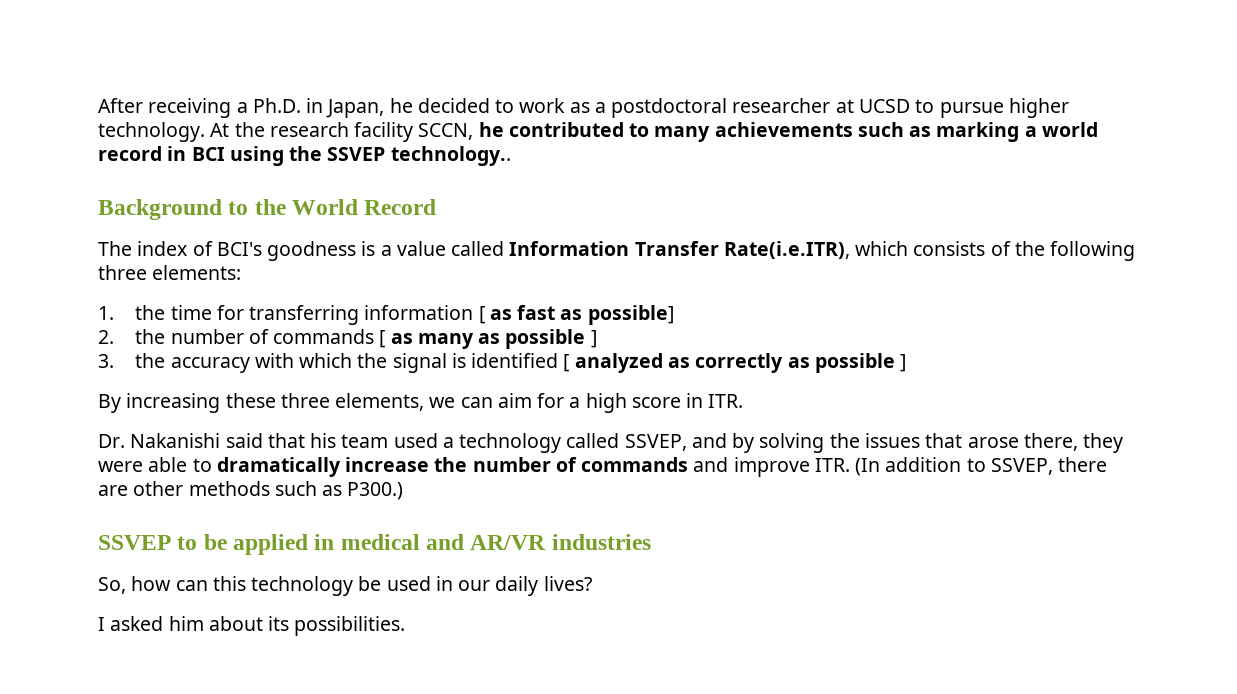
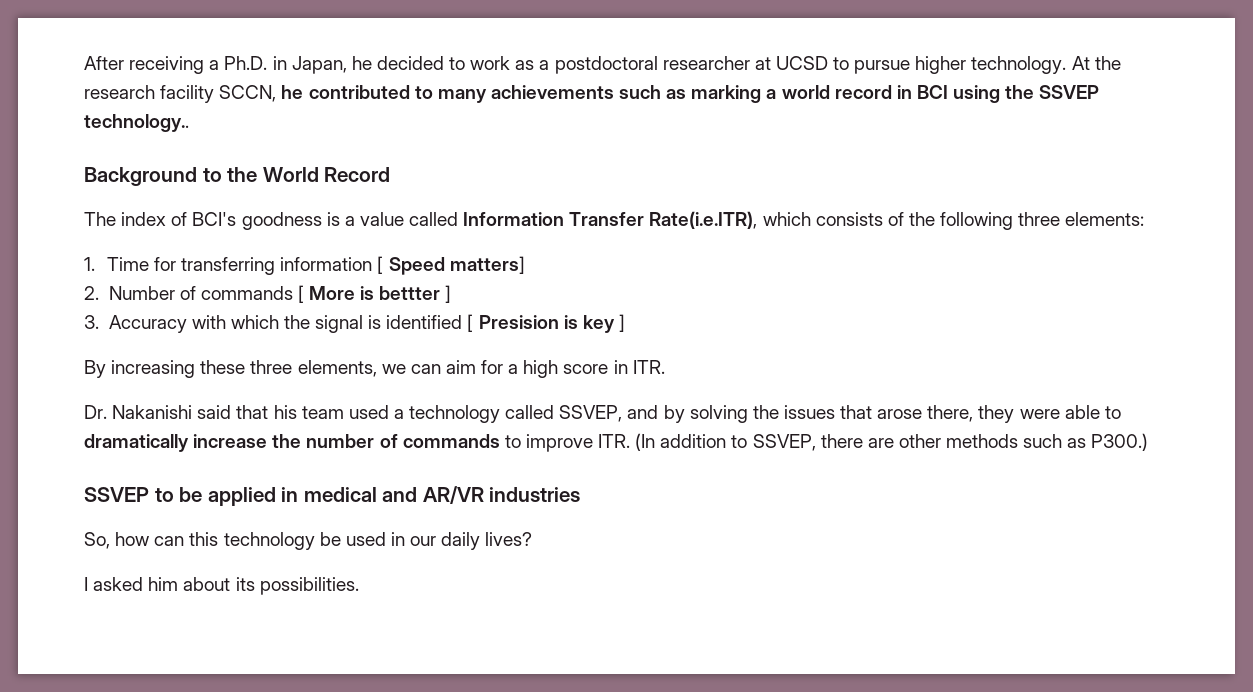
[135,305,212,320] the time -> [106,257,149,271] Time
[489,305,674,325] as fast as possible] -> [388,256,525,275] Speed matters]
[135,329,244,344] the number -> [108,286,175,300] Number
[390,329,586,349] as many as possible -> [309,286,441,300] More is bettter
[135,353,250,373] the accuracy -> [108,315,187,333] Accuracy
[574,353,895,373] analyzed as correctly as possible -> [478,315,615,333] Presision is key
[693,457,729,472] and -> [504,435,521,448] to

